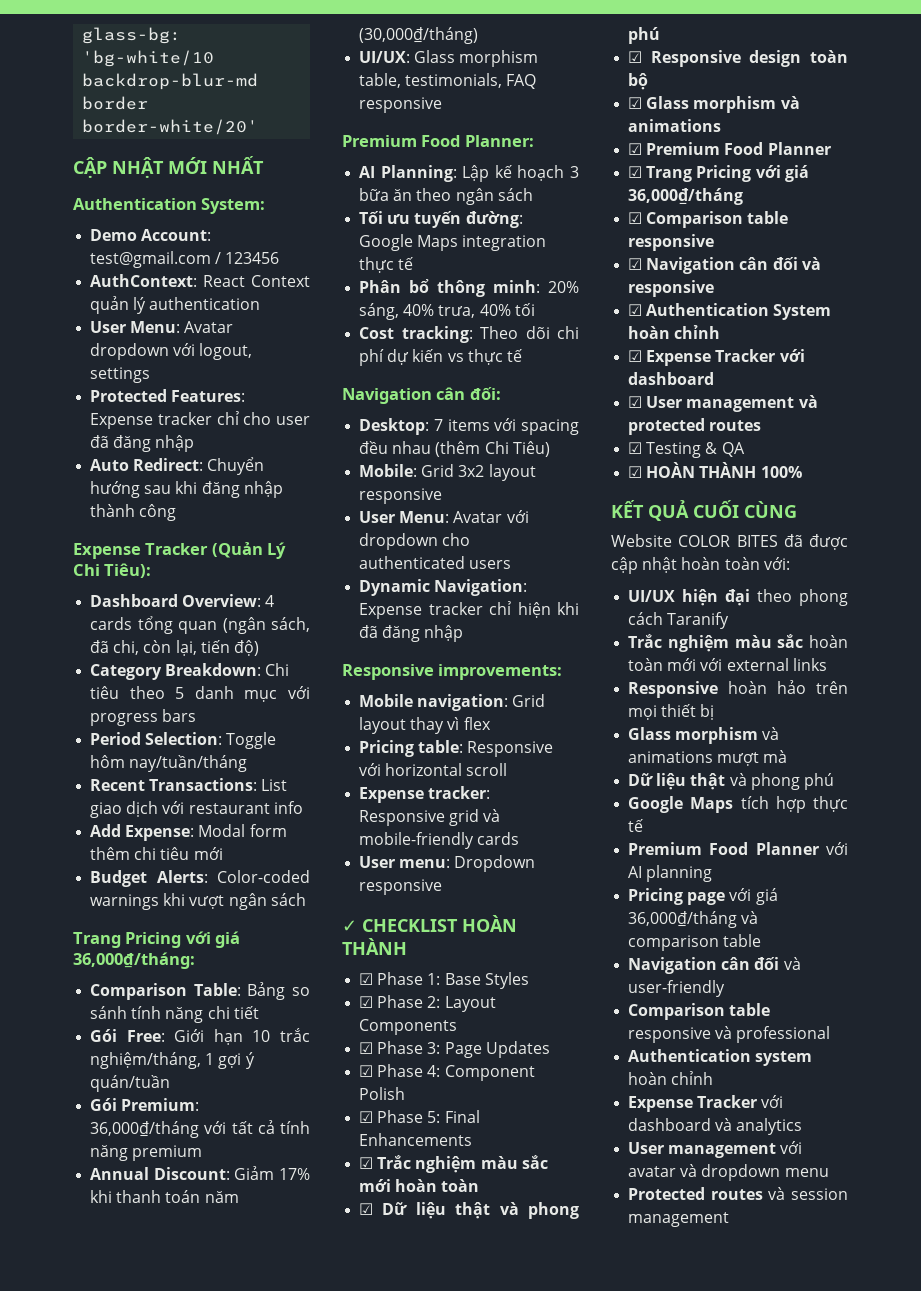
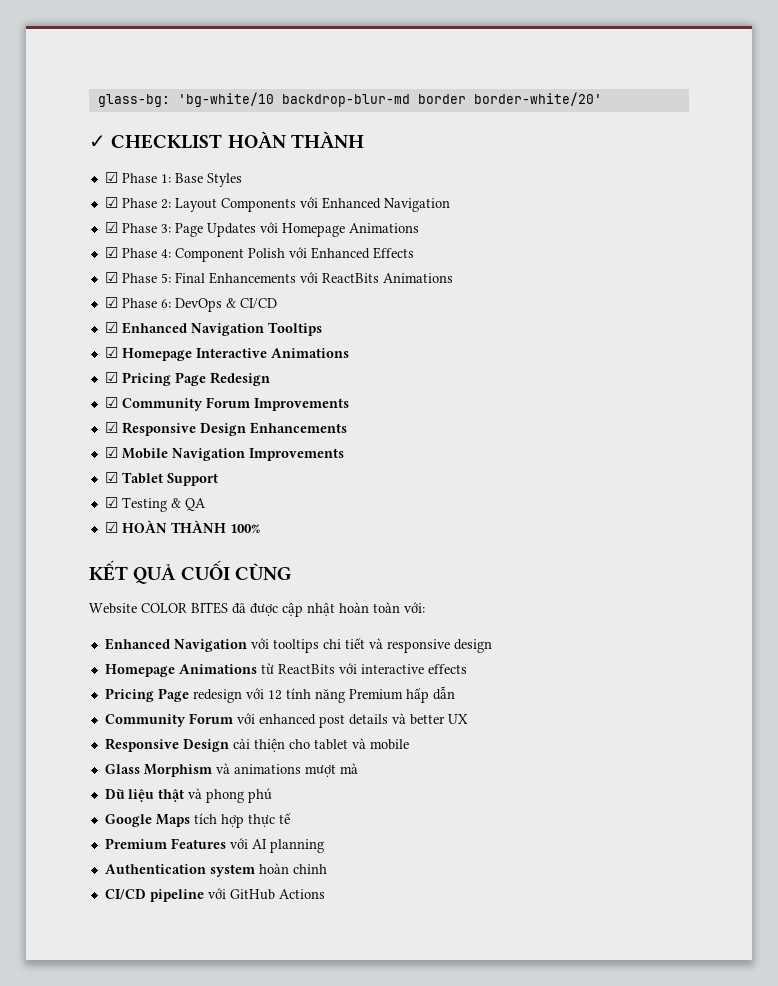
[73,156,264,178] [73,198,266,214] [90,229,212,241] [90,251,280,268] [90,274,310,287] [90,296,261,314] [90,321,234,333] [90,343,253,360] [90,367,151,383] [90,389,246,402] [90,411,310,429] [90,435,195,452] [90,457,265,475] [90,481,283,498] [90,504,177,521] [73,542,287,559] [73,563,152,578] [90,594,275,607] [90,616,310,634] [90,640,259,656] [90,663,290,680] [90,686,310,702] [90,709,197,726] [90,732,277,749] [90,755,248,772] [90,778,288,791] [90,801,303,818] [90,824,287,841] [90,847,223,860] [90,870,310,887] [90,893,306,910] [73,931,241,948] [73,952,195,969] [90,982,310,1000] [90,1006,259,1023] [90,1028,310,1045] [90,1052,255,1069] [90,1075,171,1092] [90,1098,200,1111] [90,1120,310,1138] [90,1145,203,1161] [90,1166,310,1180] [90,1190,239,1203] [359,27,479,44] [359,50,539,67] [359,73,537,89] [359,97,443,113] [342,135,534,147] [359,165,579,182] [359,188,533,205] [359,211,523,228] [359,234,547,251] [359,257,414,273] [359,279,579,297] [359,303,535,320] [359,326,579,343] [359,349,522,366] [342,387,501,404] [359,418,579,435] [359,441,550,457] [359,464,536,481] [359,488,443,504] [359,510,529,523] [359,533,471,550] [359,556,512,569] [359,579,528,596] [359,601,579,619] [359,625,464,642] [342,664,563,680] [359,694,546,711] [359,717,491,734] [359,740,554,757] [359,763,508,776] [359,786,491,803] [359,809,501,826] [359,832,520,849] [359,855,536,872] [359,879,443,895] // CẬP NHẬT MỚI NHẤT // Authentication System: // Demo Account: test@gmail.com / 123456 // AuthContext: React Context quản lý authentication // User Menu: Avatar dropdown với logout, settings // Protected Features: Expense tracker chỉ cho user đã đăng nhập // Auto Redirect: Chuyển hướng sau khi đăng nhập thành công // Expense Tracker (Quản Lý Chi Tiêu): // Dashboard Overview: 4 cards tổng quan (ngân sách, đã chi, còn lại, tiến độ) // Category Breakdown: Chi tiêu theo 5 danh mục với progress bars // Period Selection: Toggle hôm nay/tuần/tháng // Recent Transactions: List giao dịch với restaurant info // Add Expense: Modal form thêm chi tiêu mới // Budget Alerts: Color-coded warnings khi vượt ngân sách // Trang Pricing với giá 36,000₫/tháng: // Comparison Table: Bảng so sánh tính năng chi tiết // Gói Free: Giới hạn 10 trắc nghiệm/tháng, 1 gợi ý quán/tuần // Gói Premium: 36,000₫/tháng với tất cả tính năng premium // Annual Discount: Giảm 17% khi thanh toán năm (30,000₫/tháng) // UI/UX: Glass morphism table, testimonials, FAQ responsive // Premium Food Planner: // AI Planning: Lập kế hoạch 3 bữa ăn theo ngân sách // Tối ưu tuyến đường: Google Maps integration thực tế // Phân bổ thông minh: 20% sáng, 40% trưa, 40% tối // Cost tracking: Theo dõi chi phí dự kiến vs thực tế // Navigation cân đối: // Desktop: 7 items với spacing đều nhau (thêm Chi Tiêu) // Mobile: Grid 3x2 layout responsive // User Menu: Avatar với dropdown cho authenticated users // Dynamic Navigation: Expense tracker chỉ hiện khi đã đăng nhập // Responsive improvements: // Mobile navigation: Grid layout thay vì flex // Pricing table: Responsive với horizontal scroll // Expense tracker: Responsive grid và mobile-friendly cards // User menu: Dropdown responsive -> (602, 99) none
(458, 1027) none -> [299,197,450,212] với Enhanced Navigation
(550, 1049) none -> [259,222,419,237] với Homepage Animations
(406, 1093) none -> [288,247,414,259] với Enhanced Effects
[359,1155,548,1173] [359,1179,480,1192] [359,1202,579,1219] [628,27,661,44] [628,50,848,67] [628,73,649,90] [628,96,800,113] [628,119,722,132] [628,142,831,155] [628,165,809,182] [628,188,744,205] [628,211,789,228] [628,234,715,251] [628,257,821,274] [628,280,715,297] [628,303,832,320] [628,325,721,339] [628,349,805,366] [628,372,715,385] [628,395,818,412] [628,418,762,435] // ☑ Trắc nghiệm màu sắc mới hoàn toàn // ☑ Dữ liệu thật và phong phú // ☑ Responsive design toàn bộ // ☑ Glass morphism và animations // ☑ Premium Food Planner // ☑ Trang Pricing với giá 36,000₫/tháng // ☑ Comparison table responsive // ☑ Navigation cân đối và responsive // ☑ Authentication System hoàn chỉnh // ☑ Expense Tracker với dashboard // ☑ User management và protected routes -> [299,272,453,283] [104,297,277,312] [104,322,322,336] [104,347,349,361] [104,372,270,386] [104,397,349,411] [104,422,347,436] [104,447,344,461] [104,472,218,486] với ReactBits Animations // ☑ Phase 6: DevOps & CI/CD // ☑ Enhanced Navigation Tooltips // ☑ Homepage Interactive Animations // ☑ Pricing Page Redesign // ☑ Community Forum Improvements // ☑ Responsive Design Enhancements // ☑ Mobile Navigation Improvements // ☑ Tablet Support
[628,589,848,606] [628,612,730,629] [628,634,848,652] [628,658,827,671] [628,680,848,698] [628,704,715,720] [628,727,759,744] UI/UX hiện đại theo phong cách Taranify // Trắc nghiệm màu sắc hoàn toàn mới với external links // Responsive hoàn hảo trên mọi thiết bị // Glass morphism -> [104,637,492,653] [104,663,467,677] [104,686,455,703] [104,713,468,728] [104,738,409,752] [104,764,212,777] Enhanced Navigation với tooltips chi tiết và responsive design // Homepage Animations từ ReactBits với interactive effects // Pricing Page redesign với 12 tính năng Premium hấp dẫn // Community Forum với enhanced post details và better UX // Responsive Design cải thiện cho tablet và mobile // Glass Morphism
[709,842,819,855] Food Planner -> [170,838,226,849] Features
[628,888,778,905] [628,911,759,928] [628,934,762,951] [628,957,801,974] [628,980,726,997] [628,1003,771,1020] [628,1026,831,1043] [628,1049,813,1066] [628,1071,714,1085] [628,1095,784,1112] [628,1118,803,1135] [628,1141,803,1158] [628,1164,829,1181] [628,1187,848,1200] [628,1212,730,1227] Pricing page với giá 36,000₫/tháng và comparison table // Navigation cân đối và user-friendly // Comparison table responsive và professional // Authentication system hoàn chỉnh // Expense Tracker với dashboard và analytics // User management với avatar và dropdown menu // Protected routes và session management -> [104,863,327,877] [104,888,325,902] Authentication system hoàn chỉnh // CI/CD pipeline với GitHub Actions

